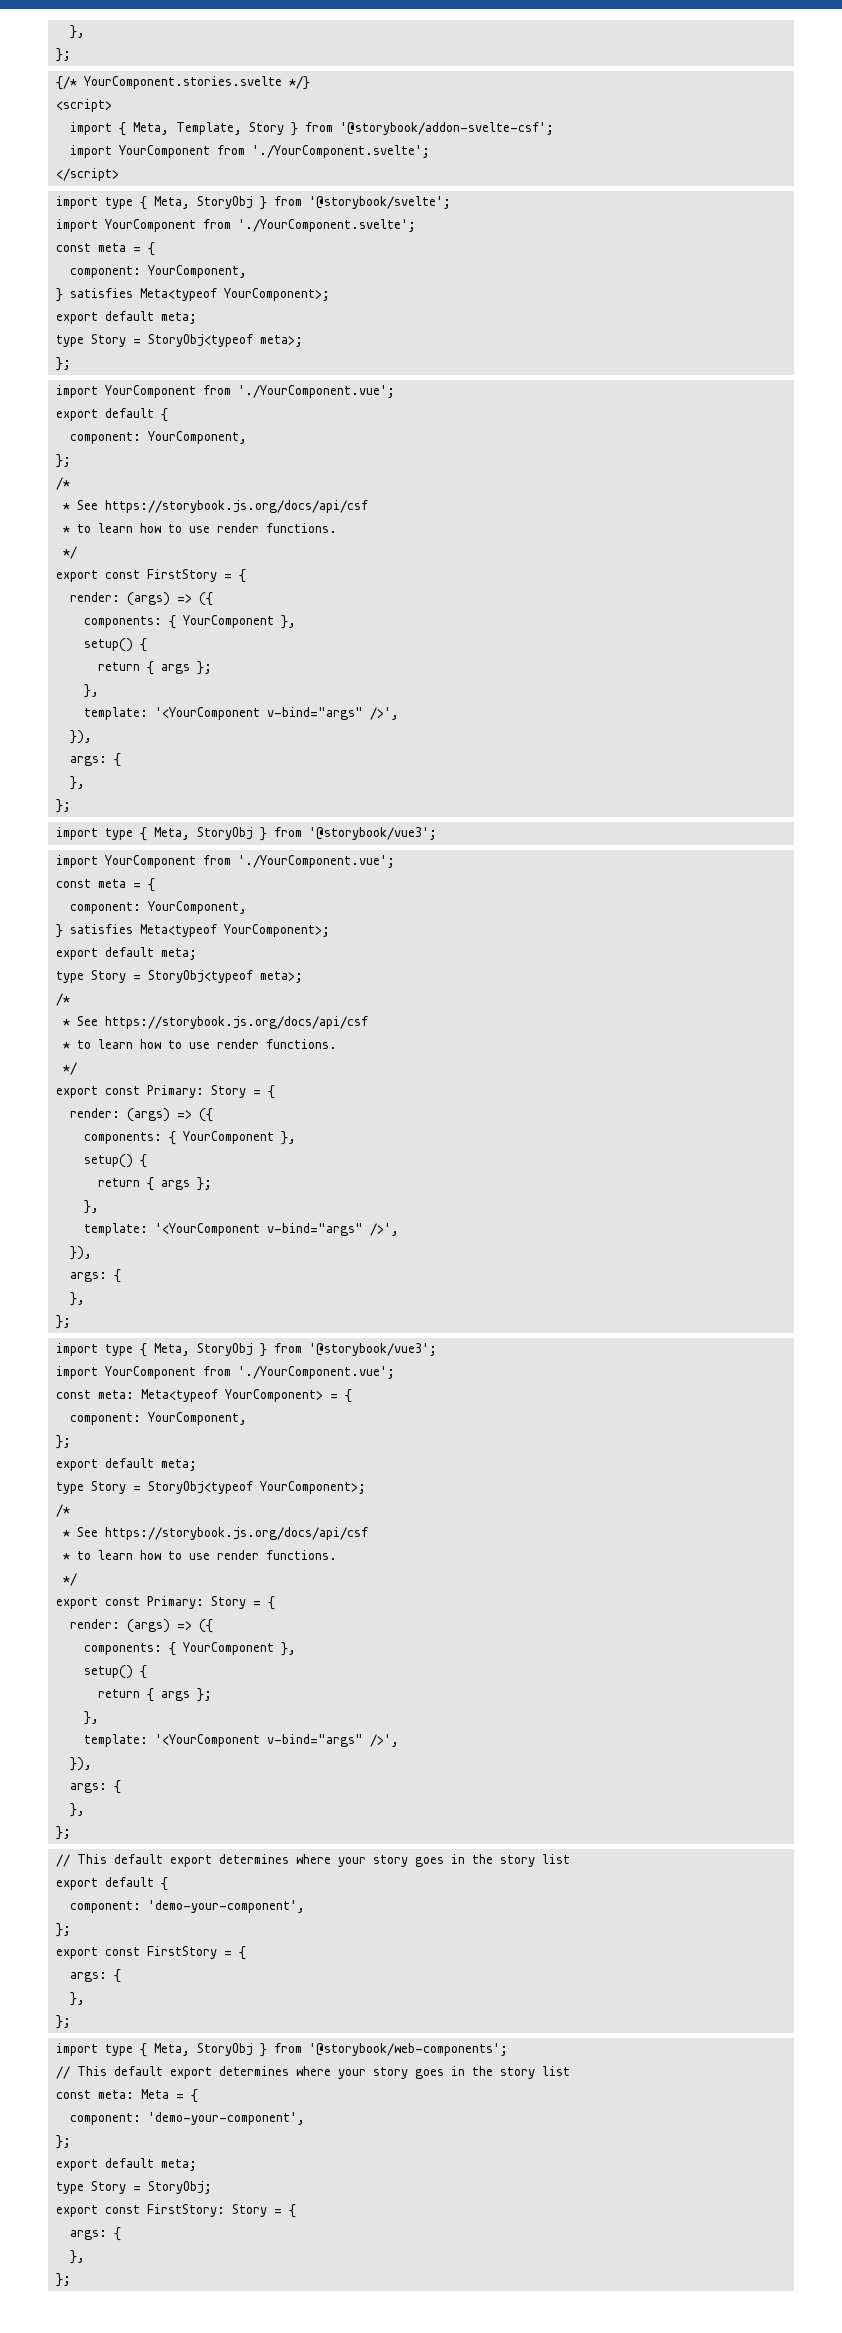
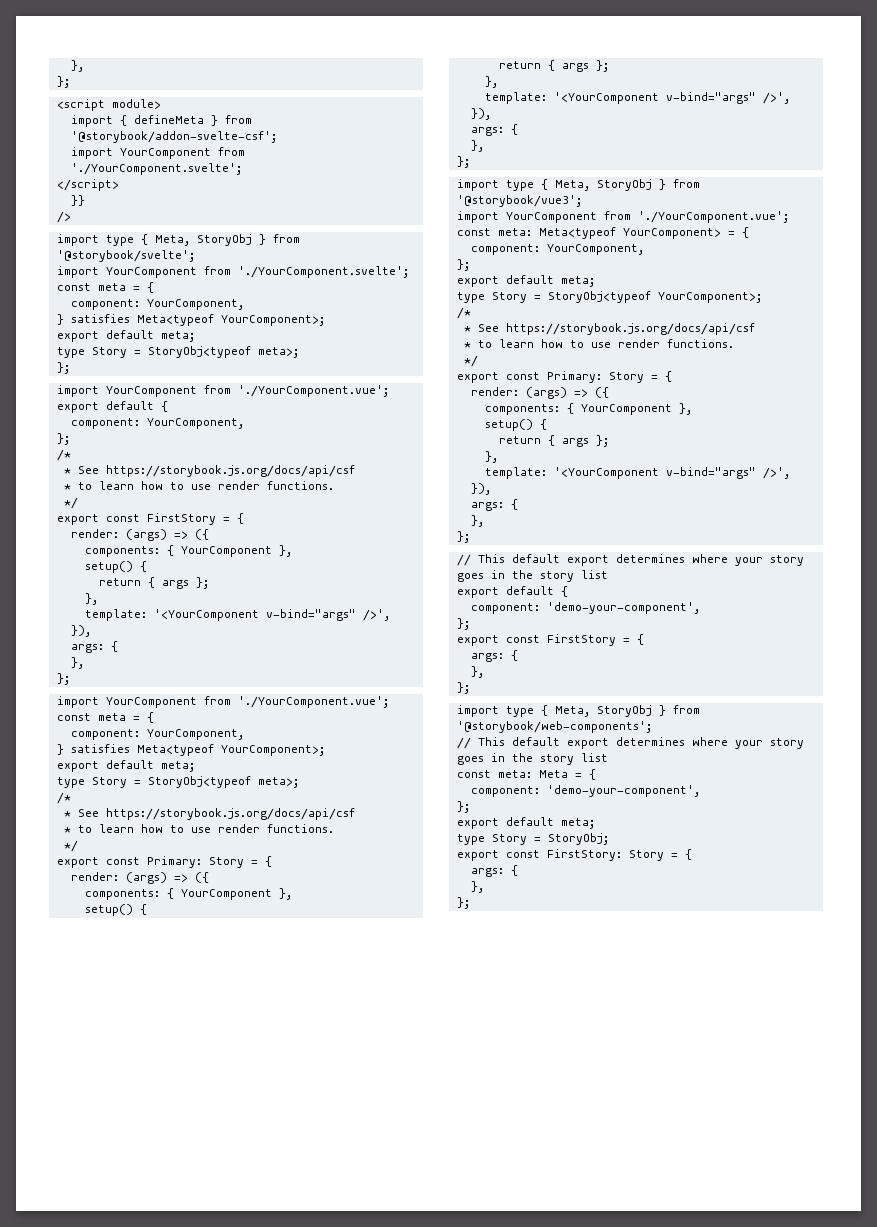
[70,25,86,39] [56,48,72,62] [56,76,311,90] [56,99,113,112] }, // }; // {/* YourComponent.stories.svelte */} // <script> -> [70,60,84,72] [56,76,70,88] [56,99,161,111] }, // }; // <script module>
[133,122,285,135] Meta, Template, Story -> [133,115,204,124] defineMeta
(120, 174) none -> [70,195,85,206] [56,211,71,223] // }} // />
[56,827,438,841] // import type { Meta, StoryObj } from '@storybook/vue3'; -> (70, 679) none

